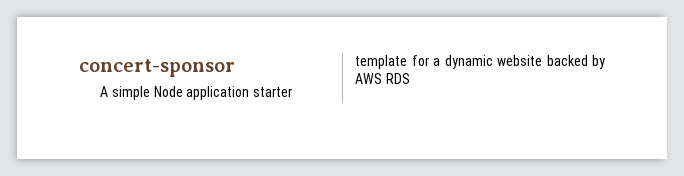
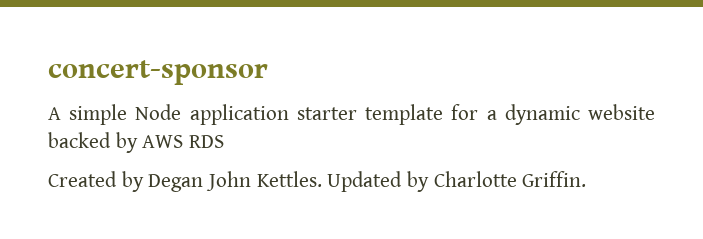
(410, 78) none -> [48,171,587,192] // Created by Degan John Kettles. Updated by Charlotte Griffin.

